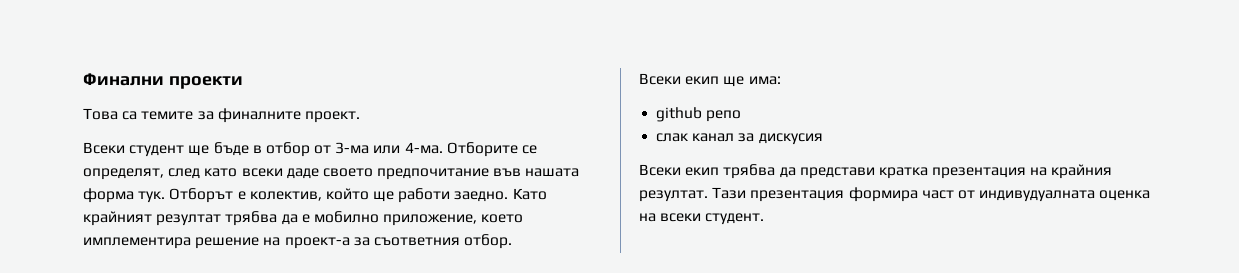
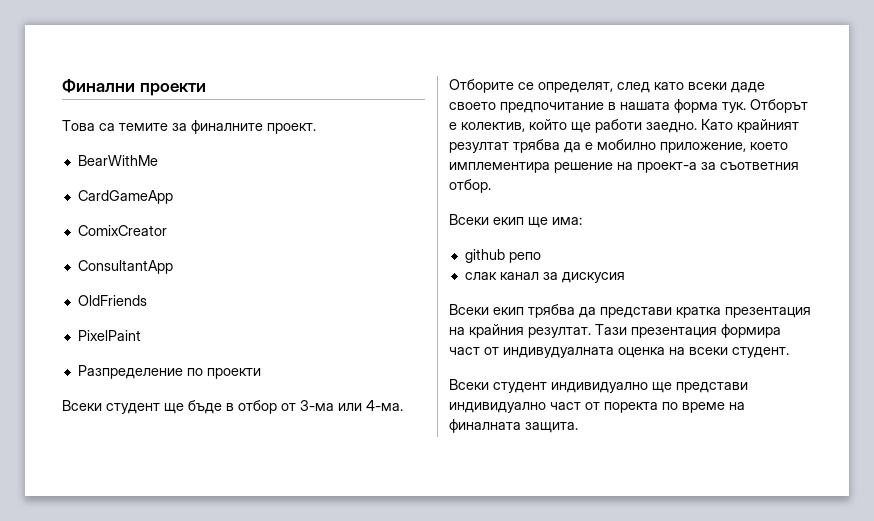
(360, 117) none -> [77,155,158,166] [77,190,173,204] [77,225,167,236] [77,260,173,274] [77,295,147,306] [77,330,141,341] [77,365,261,379] // BearWithMe // CardGameApp // ComixCreator // ConsultantApp // OldFriends // PixelPaint // Разпределение по проекти
[493,168,522,176] във -> [608,102,616,110] в
(765, 219) none -> [449,379,748,393] [449,402,745,413] [449,419,578,433] // Всеки студент индивидуално ще представи индивидуално част от поректа по време на финалната защита.

